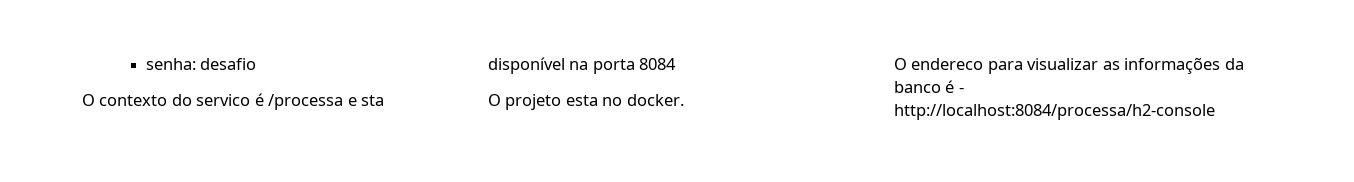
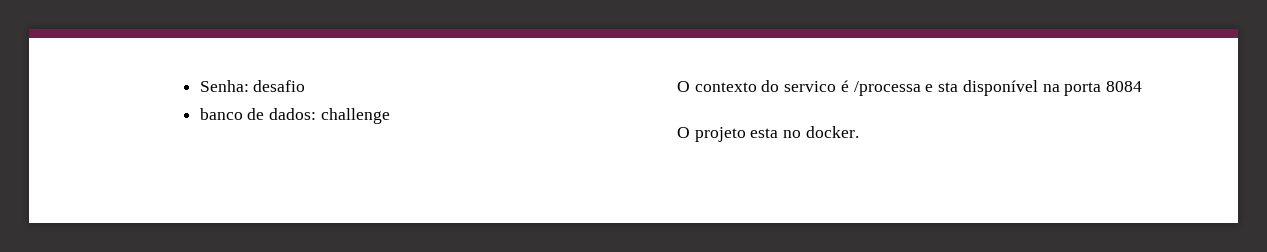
[145,58,196,70] senha: -> [199,80,249,92] Senha:
(257, 64) none -> [199,108,390,124] // banco de dados: challenge
[894,57,1244,74] [894,80,964,93] [894,104,1215,120] // O endereco para visualizar as informações da banco é - http://localhost:8084/processa/h2-console -> (859, 132) none

